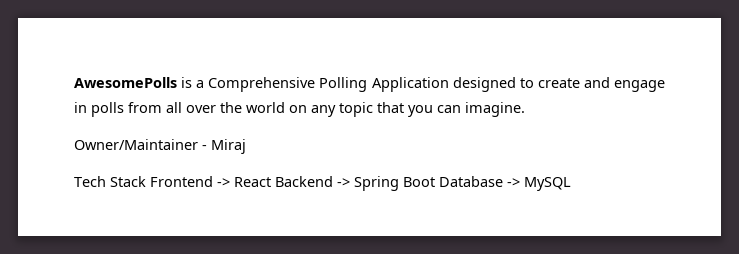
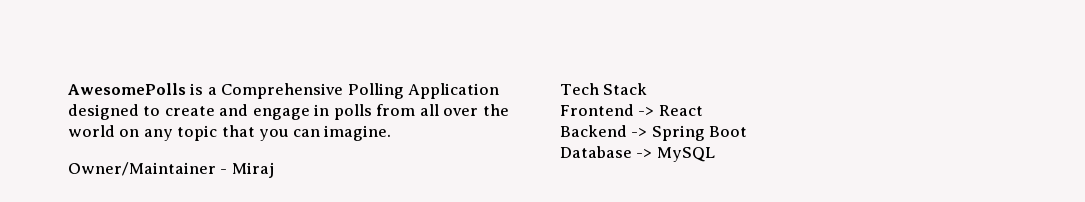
(146, 181) none -> (648, 89) //
(271, 182) none -> (703, 110) //
(435, 182) none -> (748, 131) //

